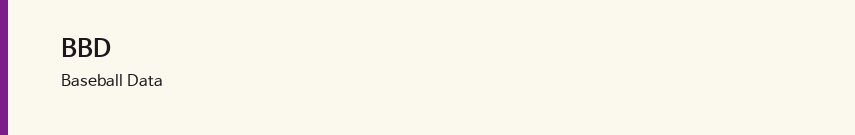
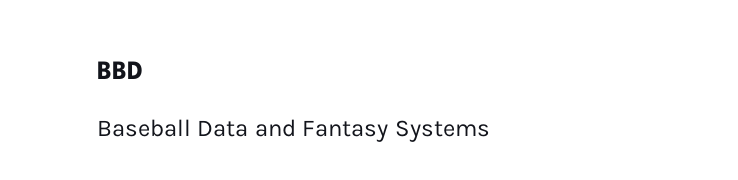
(164, 80) none -> [254,119,490,142] and Fantasy Systems

